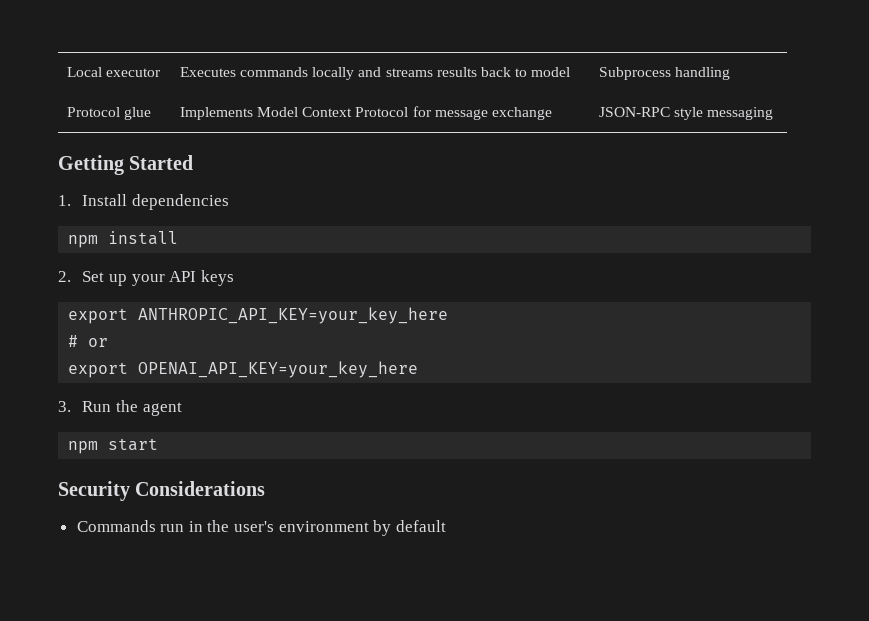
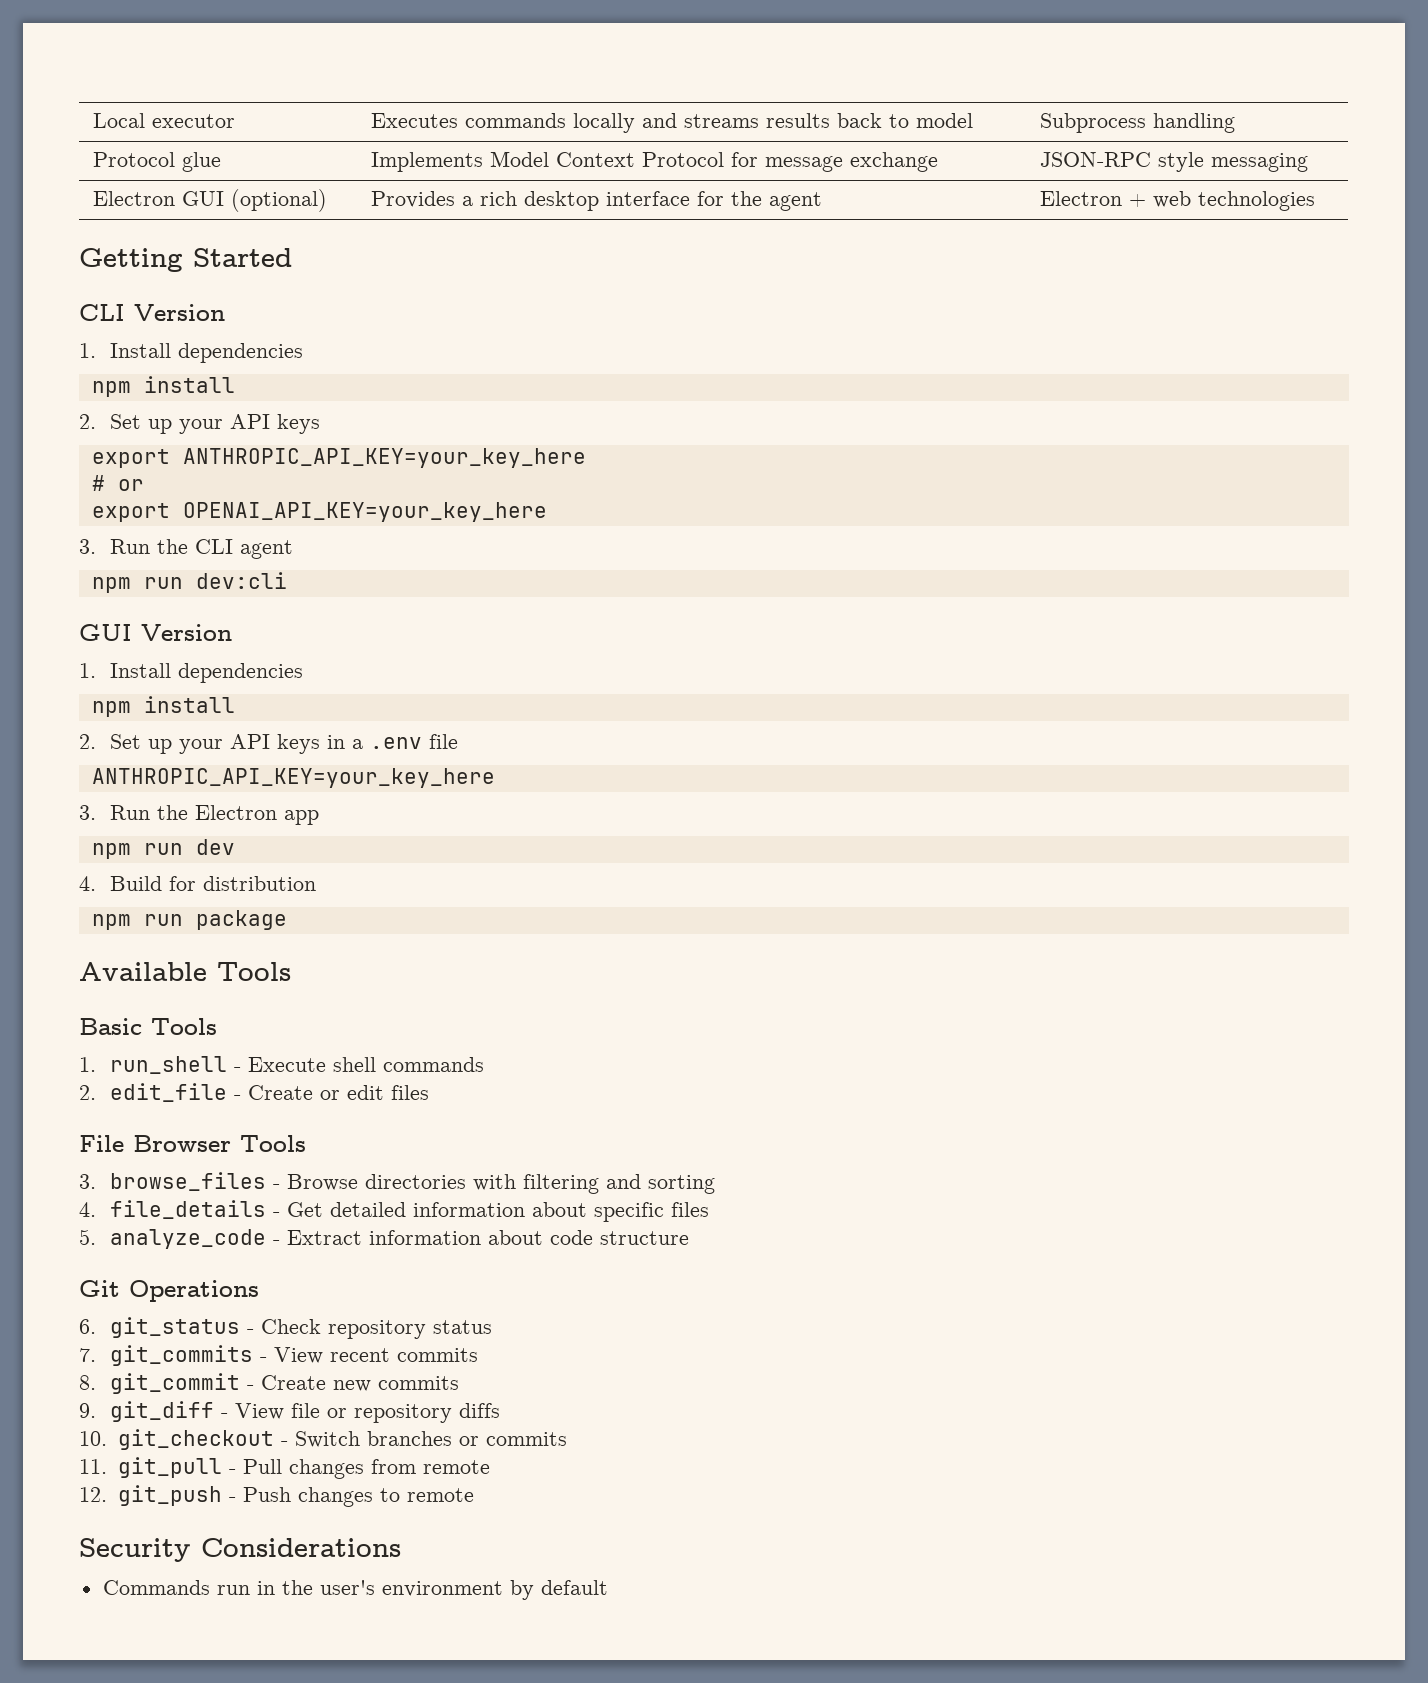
(774, 113) none -> [92,189,327,212] [370,191,822,211] [1039,191,1315,211] // Electron GUI (optional) | Provides a rich desktop interface for the agent | Electron + web technologies
(194, 162) none -> [79,304,225,321] // CLI Version
(138, 406) none -> [195,539,234,554] CLI
[108,438,159,451] start -> [143,572,287,589] [79,624,232,641] [79,663,304,683] [91,696,235,717] [79,734,459,754] [91,768,495,788] [79,805,320,825] [91,839,235,859] [79,876,317,891] [91,910,287,930] [79,962,291,981] [79,1018,217,1035] [79,1056,485,1074] [79,1083,430,1102] [79,1135,306,1152] [79,1172,716,1194] [79,1200,710,1222] [79,1229,690,1249] [79,1280,259,1302] [79,1317,493,1339] [79,1345,479,1366] [79,1373,460,1394] [79,1401,501,1423] [79,1429,567,1450] [79,1457,490,1479] [79,1485,474,1507] run dev:cli // GUI Version // 1. Install dependencies // npm install // 2. Set up your API keys in a .env file // ANTHROPIC_API_KEY=your_key_here // 3. Run the Electron app // npm run dev // 4. Build for distribution // npm run package // Available Tools // Basic Tools // 1. run_shell - Execute shell commands // 2. edit_file - Create or edit files // File Browser Tools // 3. browse_files - Browse directories with filtering and sorting // 4. file_details - Get detailed information about specific files // 5. analyze_code - Extract information about code structure // Git Operations // 6. git_status - Check repository status // 7. git_commits - View recent commits // 8. git_commit - Create new commits // 9. git_diff - View file or repository diffs // 10. git_checkout - Switch branches or commits // 11. git_pull - Pull changes from remote // 12. git_push - Push changes to remote

